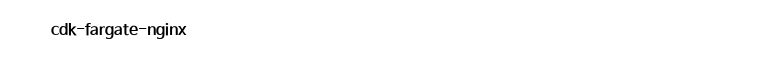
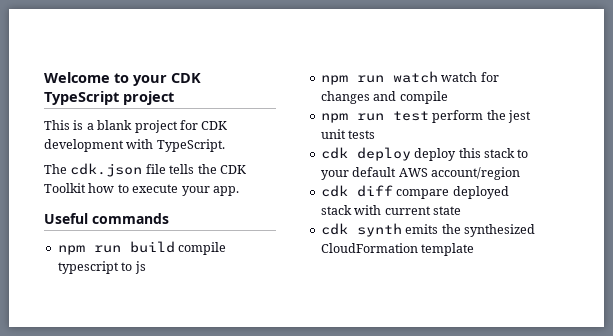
[51,23,187,39] cdk-fargate-nginx -> [44,72,201,86] [44,91,174,105] [44,120,228,133] [44,139,225,152] [44,163,246,177] [44,183,239,196] [44,213,169,224] [57,241,227,255] [57,261,146,274] [320,71,499,85] [320,91,448,104] [320,110,531,123] [320,129,376,139] [320,147,529,161] [320,167,520,180] [320,185,509,199] [320,205,461,215] [320,223,535,237] [320,243,475,256] Welcome to your CDK TypeScript project // This is a blank project for CDK development with TypeScript. // The cdk.json file tells the CDK Toolkit how to execute your app. // Useful commands // npm run build compile typescript to js // npm run watch watch for changes and compile // npm run test perform the jest unit tests // cdk deploy deploy this stack to your default AWS account/region // cdk diff compare deployed stack with current state // cdk synth emits the synthesized CloudFormation template

